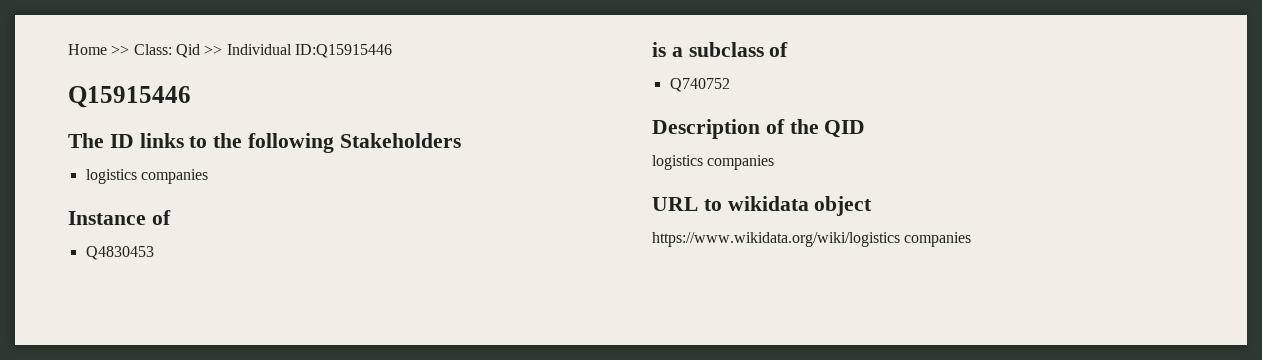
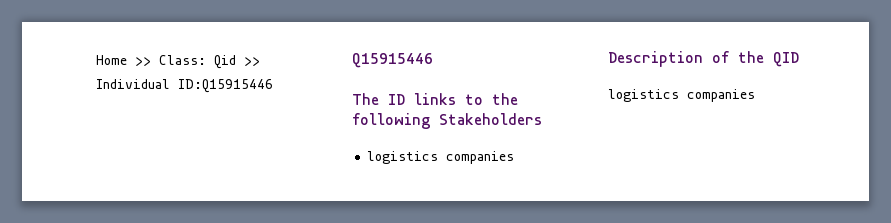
[68,210,171,225] [85,246,154,260] [652,42,789,57] [669,78,730,92] // Instance of // Q4830453 // is a subclass of // Q740752 -> (515, 157) none
[652,196,873,216] [652,232,972,247] // URL to wikidata object // https://www.wikidata.org/wiki/logistics companies -> (755, 95) none

